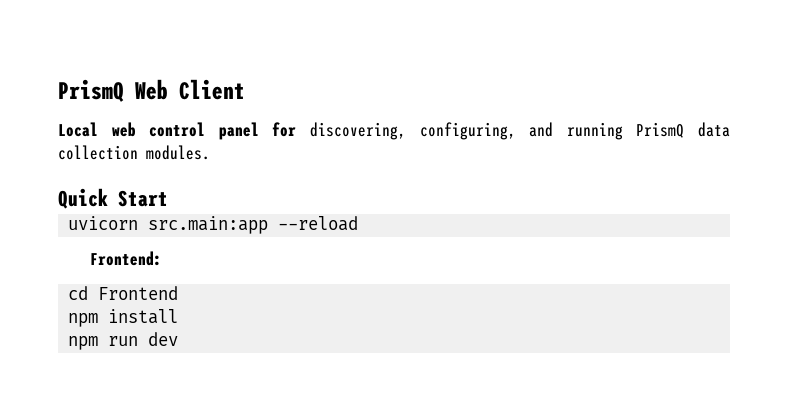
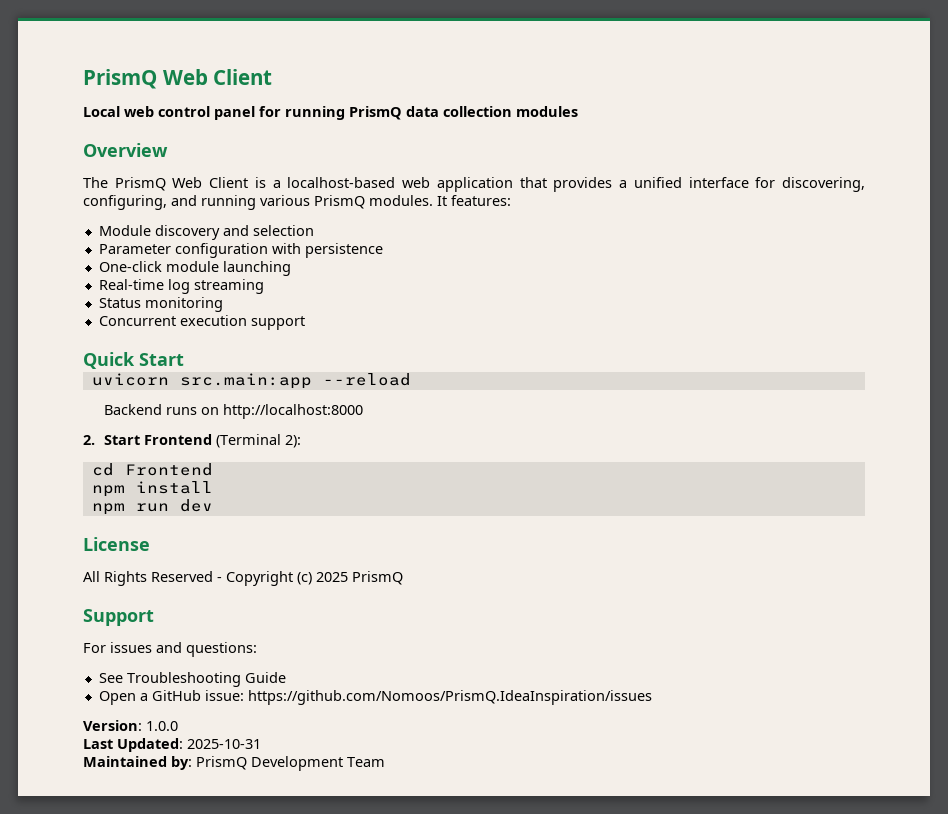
[310,122,731,140] [58,145,210,160] discovering, configuring, and running PrismQ data collection modules. -> [285,106,578,120] [83,143,168,157] [83,177,866,192] [83,195,511,210] [98,225,314,240] [98,243,383,258] [98,261,291,276] [98,279,264,294] [98,297,223,312] [98,315,305,330] running PrismQ data collection modules // Overview // The PrismQ Web Client is a localhost-based web application that provides a unified interface for discovering, configuring, and running various PrismQ modules. It features: // Module discovery and selection // Parameter configuration with persistence // One-click module launching // Real-time log streaming // Status monitoring // Concurrent execution support
[90,251,163,266] Frontend: -> [103,404,363,419] [83,434,301,448] Backend runs on http://localhost:8000 // 2. Start Frontend (Terminal 2):
(179, 339) none -> [83,537,150,551] [83,571,403,586] [83,609,154,626] [83,642,257,657] [98,672,286,687] [98,690,652,705] [83,720,178,731] [83,738,261,752] [83,756,385,771] // License // All Rights Reserved - Copyright (c) 2025 PrismQ // Support // For issues and questions: // See Troubleshooting Guide // Open a GitHub issue: https://github.com/Nomoos/PrismQ.IdeaInspiration/issues // Version: 1.0.0 // Last Updated: 2025-10-31 // Maintained by: PrismQ Development Team

